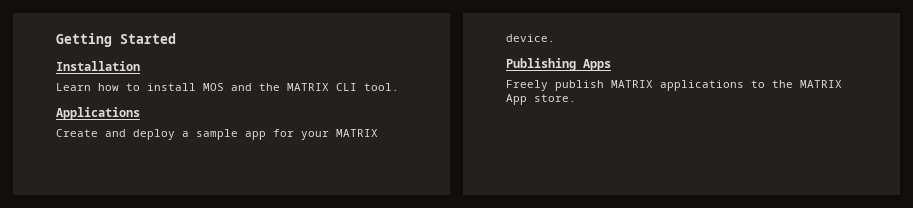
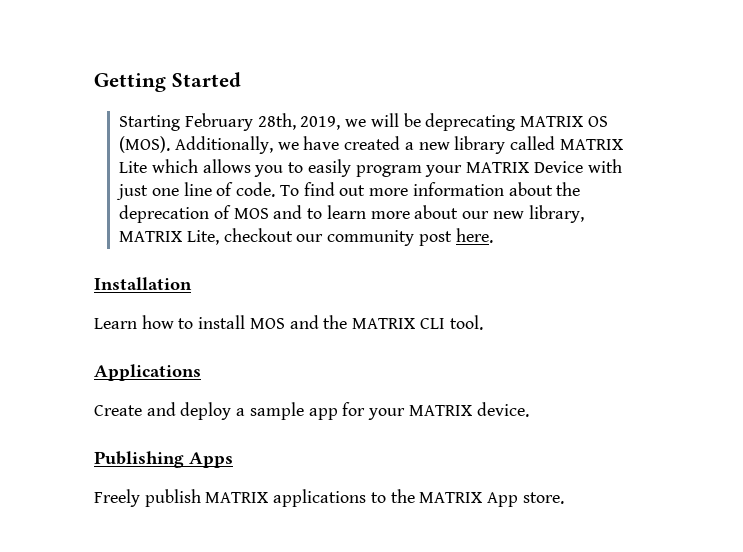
(176, 38) none -> [119,113,608,131] [119,136,623,154] [119,159,622,177] [116,182,581,200] [119,205,584,223] [119,228,493,246] // Starting February 28th, 2019, we will be deprecating MATRIX OS (MOS). Additionally, we have created a new library called MATRIX Lite which allows you to easily program your MATRIX Device with just one line of code. To find out more information about the deprecation of MOS and to learn more about our new library, MATRIX Lite, checkout our community post here.

